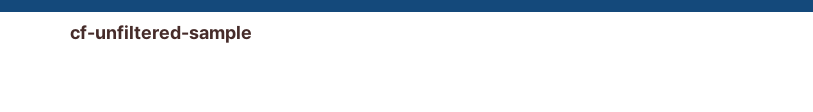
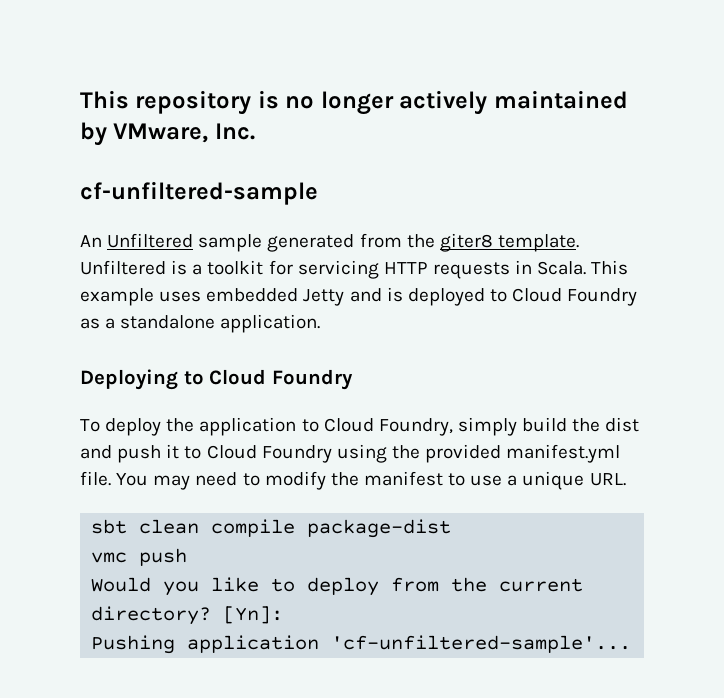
[70,25,252,43] cf-unfiltered-sample -> [80,90,628,115] [80,122,255,146] [80,181,318,205] [80,233,579,252] [80,260,629,279] [80,287,638,306] [80,314,321,333] [80,369,353,390] [80,417,640,436] [80,444,621,463] [80,471,626,490] [91,519,452,538] [91,548,188,566] [91,577,584,596] [91,606,284,625] [91,635,632,654] This repository is no longer actively maintained by VMware, Inc. // cf-unfiltered-sample // An Unfiltered sample generated from the giter8 template. Unfiltered is a toolkit for servicing HTTP requests in Scala. This example uses embedded Jetty and is deployed to Cloud Foundry as a standalone application. // Deploying to Cloud Foundry // To deploy the application to Cloud Foundry, simply build the dist and push it to Cloud Foundry using the provided manifest.yml file. You may need to modify the manifest to use a unique URL. // sbt clean compile package-dist // vmc push // Would you like to deploy from the current directory? [Yn]: // Pushing application 'cf-unfiltered-sample'...

